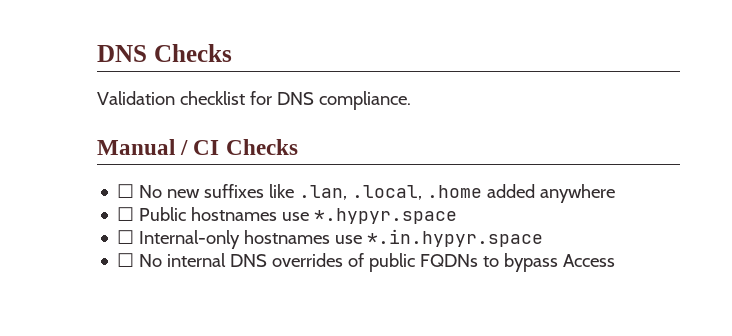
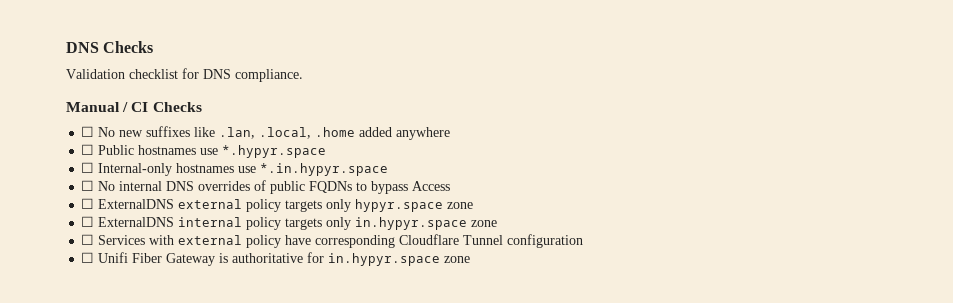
(616, 260) none -> [81,198,474,212] [81,216,498,230] [81,234,584,248] [81,252,471,266] // ☐ ExternalDNS external policy targets only hypyr.space zone // ☐ ExternalDNS internal policy targets only in.hypyr.space zone // ☐ Services with external policy have corresponding Cloudflare Tunnel configuration // ☐ Unifi Fiber Gateway is authoritative for in.hypyr.space zone

